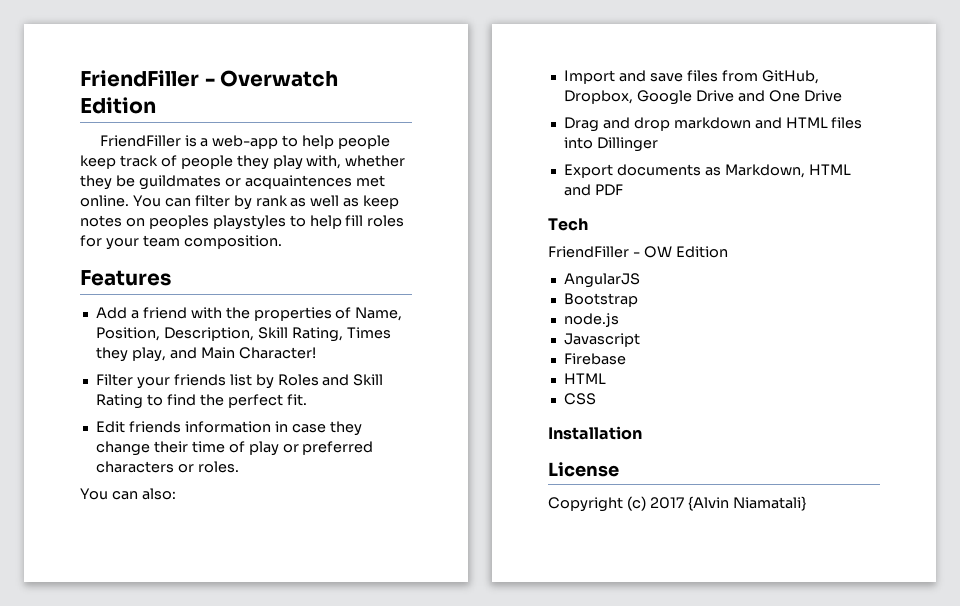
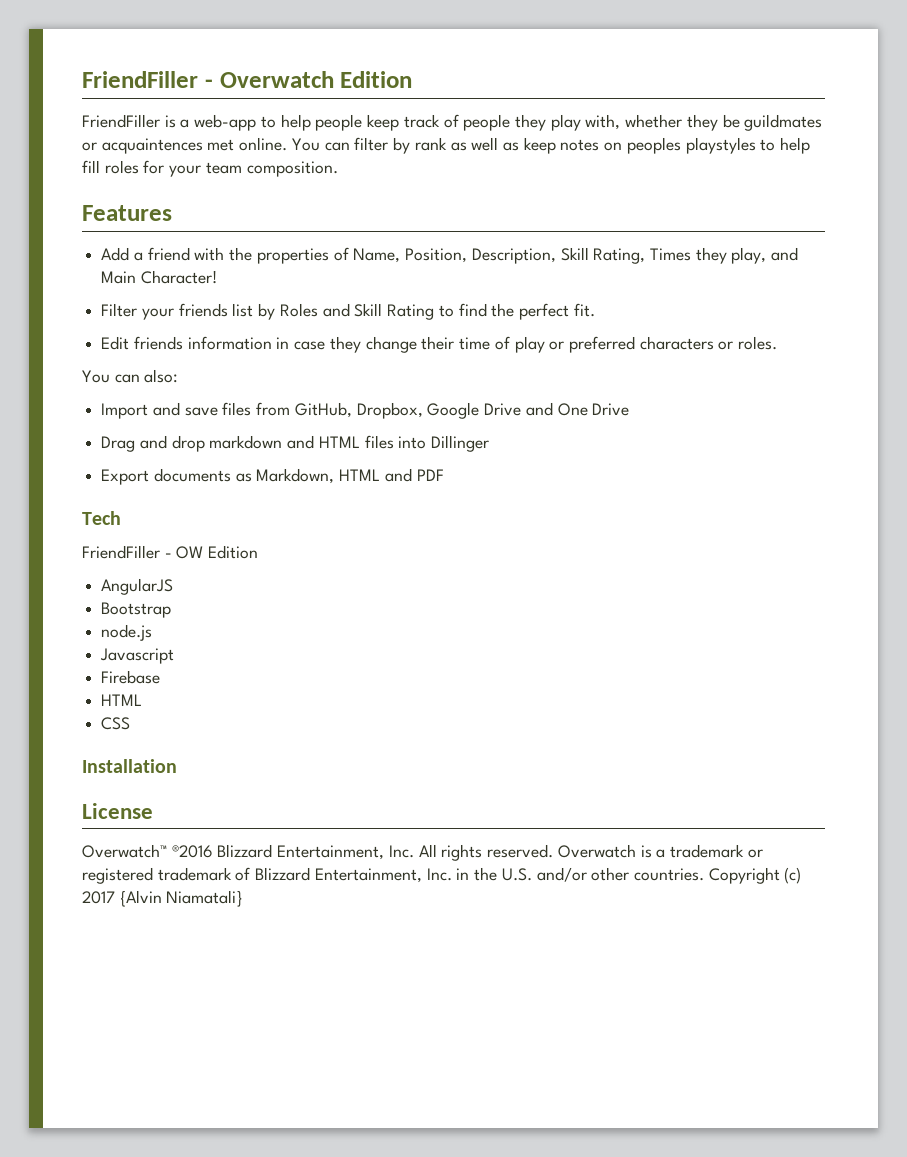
(619, 469) none -> [82,844,763,861] [82,867,704,884] Overwatch™ ®2016 Blizzard Entertainment, Inc. All rights reserved. Overwatch is a trademark or registered trademark of Blizzard Entertainment, Inc. in the U.S. and/or other countries.

